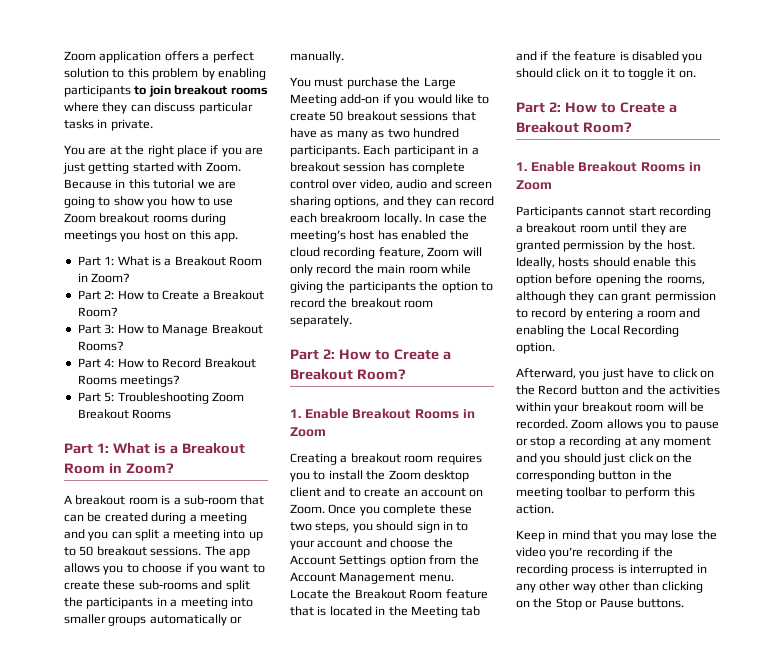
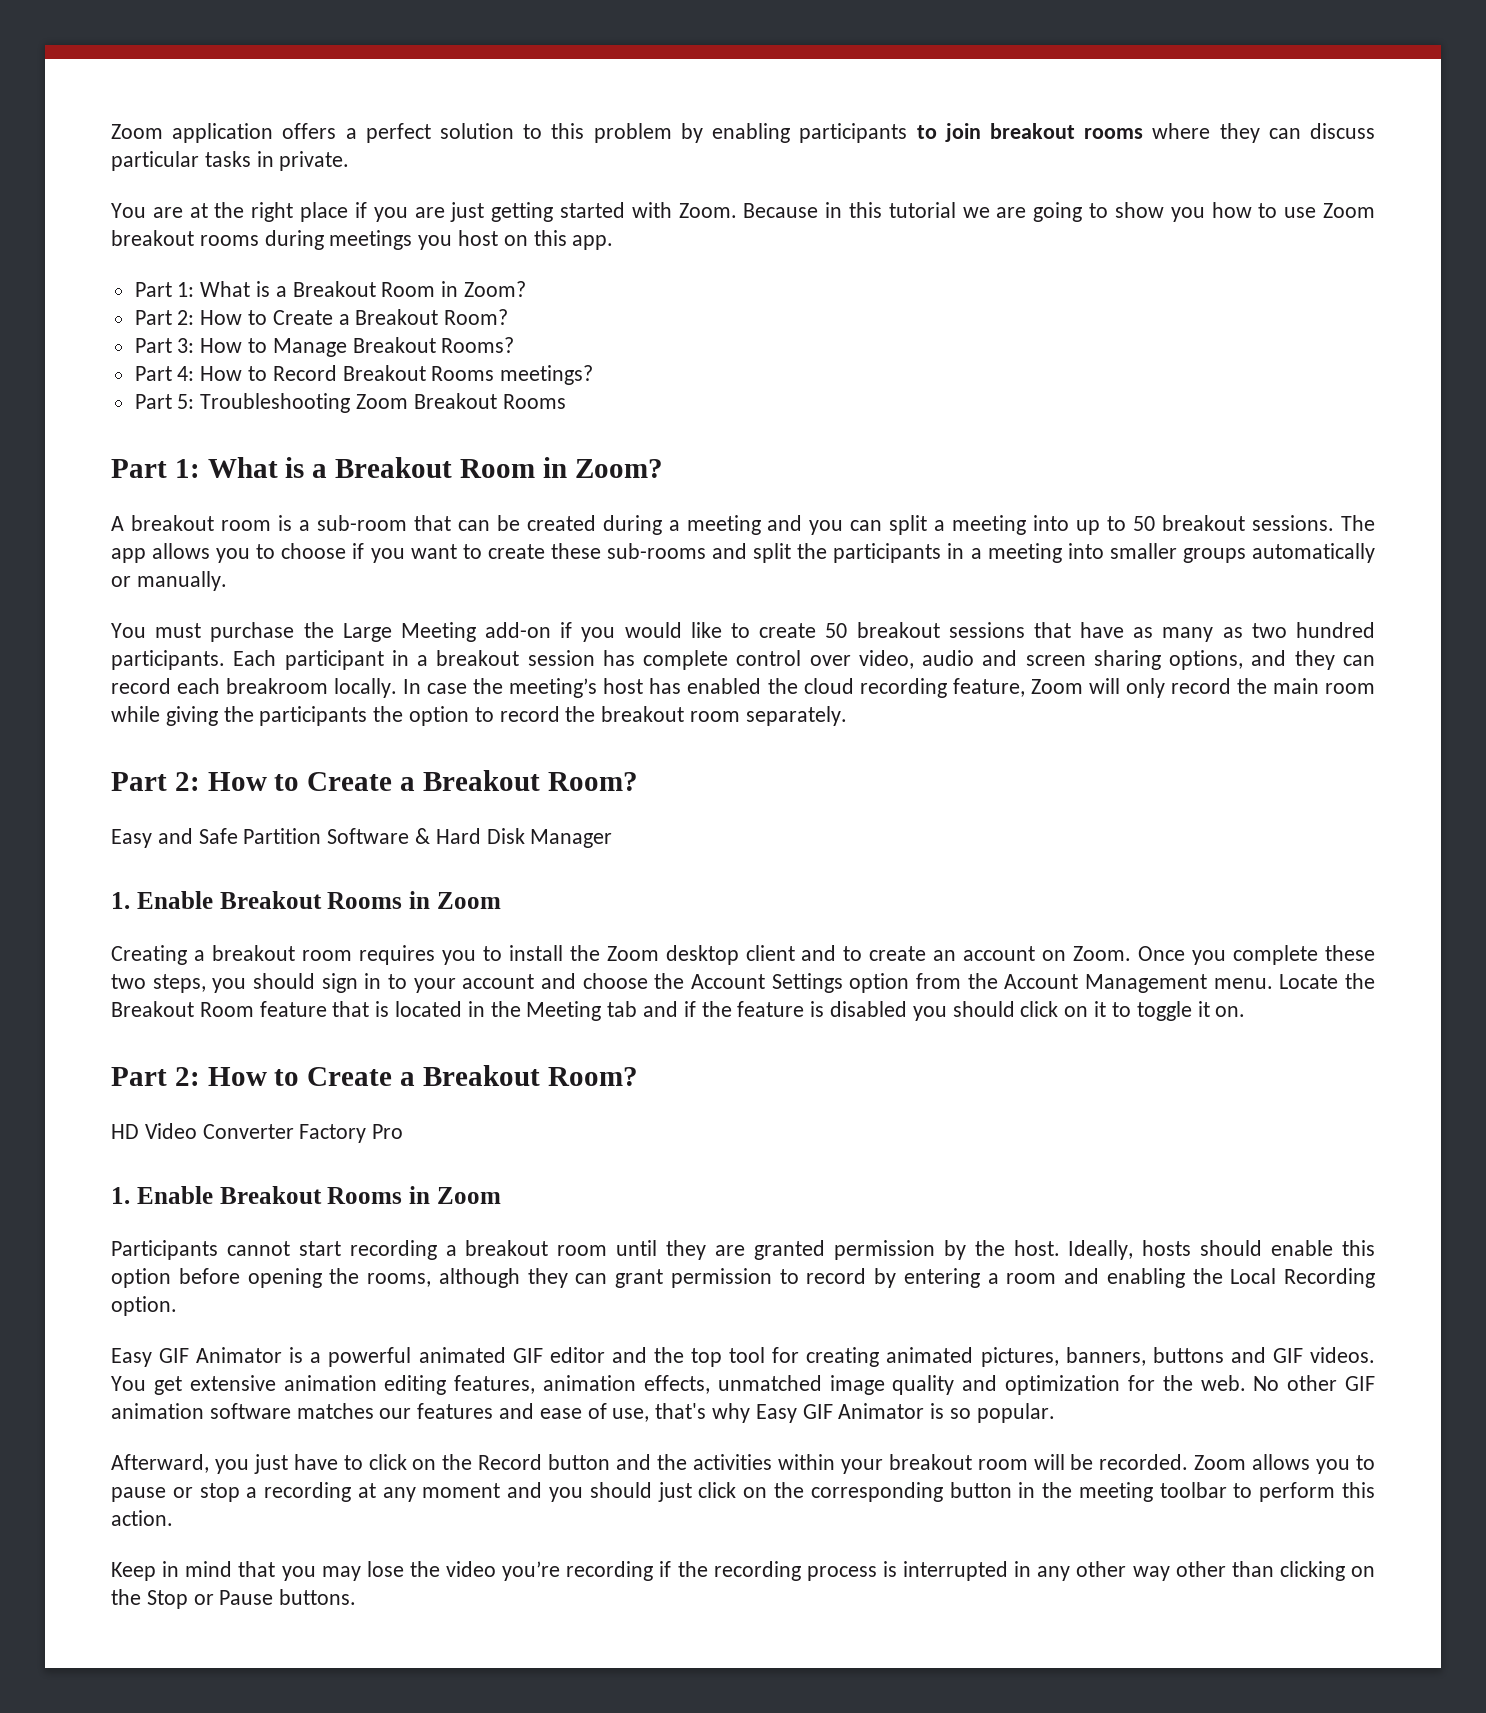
(406, 374) none -> [111,828,613,848] // Easy and Safe Partition Software & Hard Disk Manager
(632, 127) none -> [111,1123,404,1143] // HD Video Converter Factory Pro
(555, 348) none -> [111,1347,1375,1367] [111,1375,1375,1395] [111,1403,1055,1423] // Easy GIF Animator is a powerful animated GIF editor and the top tool for creating animated pictures, banners, buttons and GIF videos. You get extensive animation editing features, animation effects, unmatched image quality and optimization for the web. No other GIF animation software matches our features and ease of use, that's why Easy GIF Animator is so popular.

